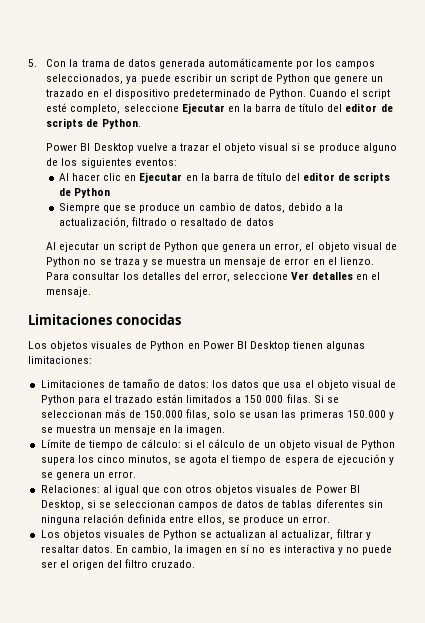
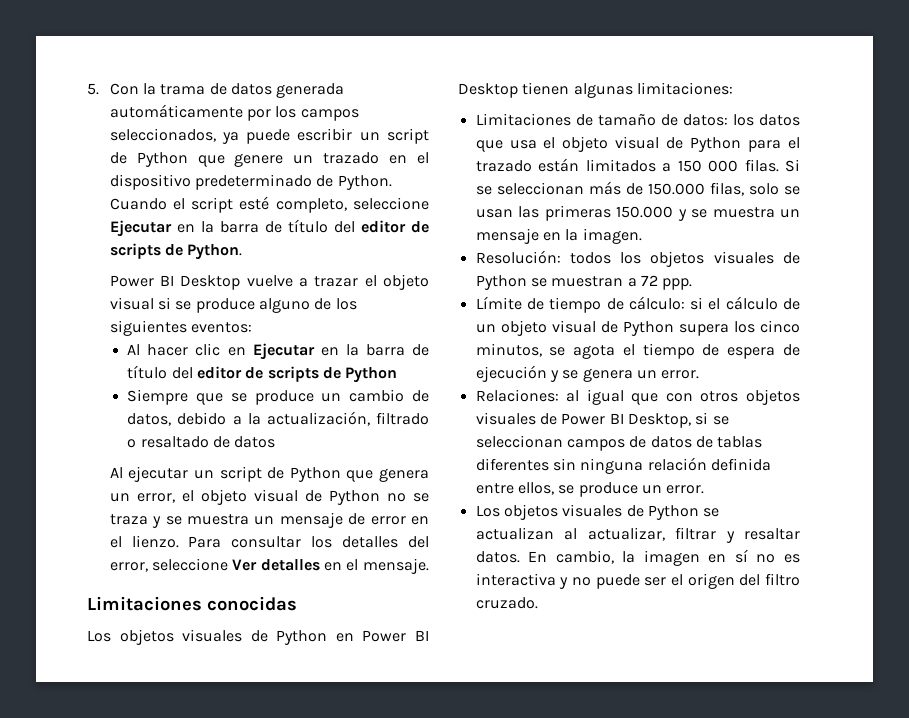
(226, 430) none -> [475,250,800,267] [475,275,693,290] // Resolución: todos los objetos visuales de Python se muestran a 72 ppp.

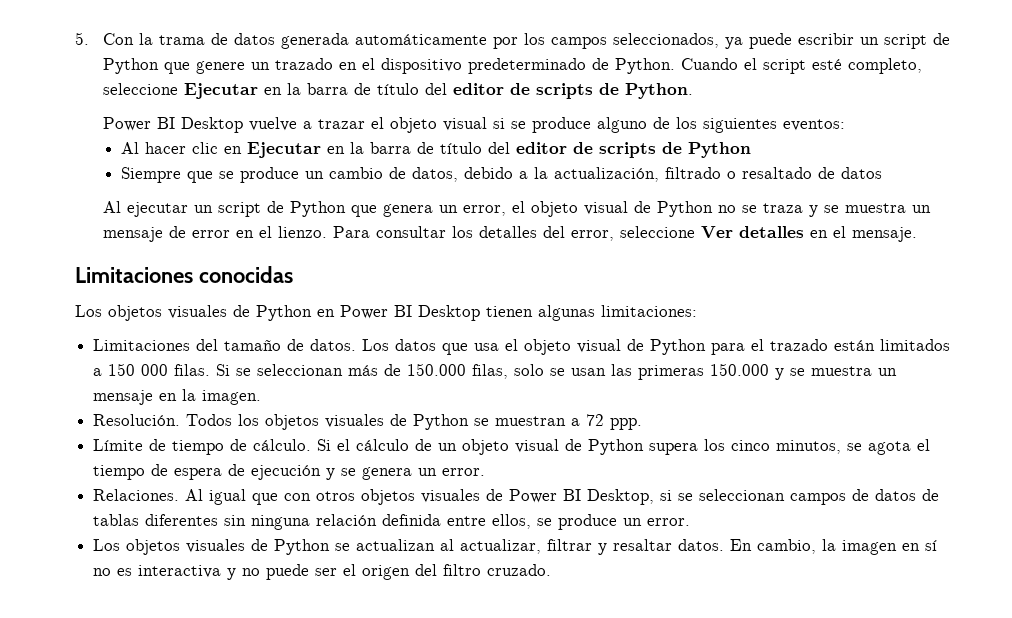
[575,114,593,126] de -> [196,339,219,351] del
[682,114,754,126] datos: los -> [310,339,390,351] datos. Los
[475,250,611,264] Resolución: todos -> [93,414,233,426] Resolución. Todos
[628,296,704,310] cálculo: si -> [253,439,332,451] cálculo. Si
[475,389,580,402] Relaciones: al -> [93,489,204,501] Relaciones. Al

